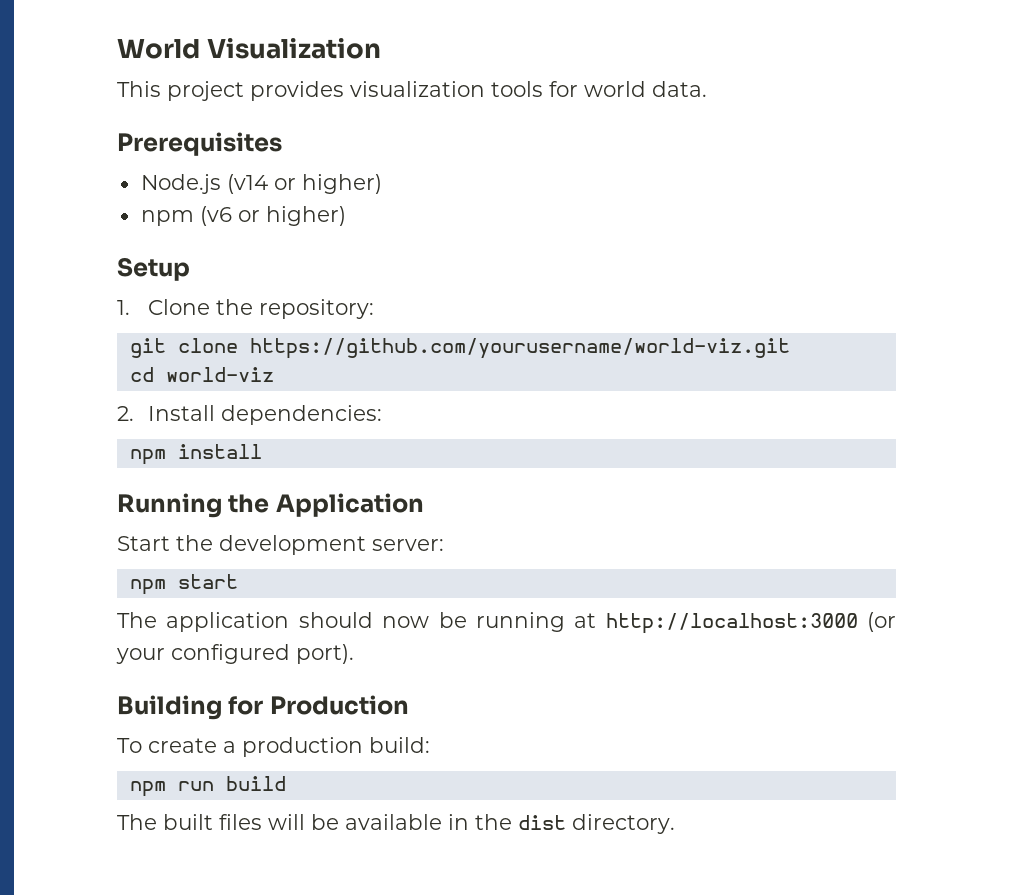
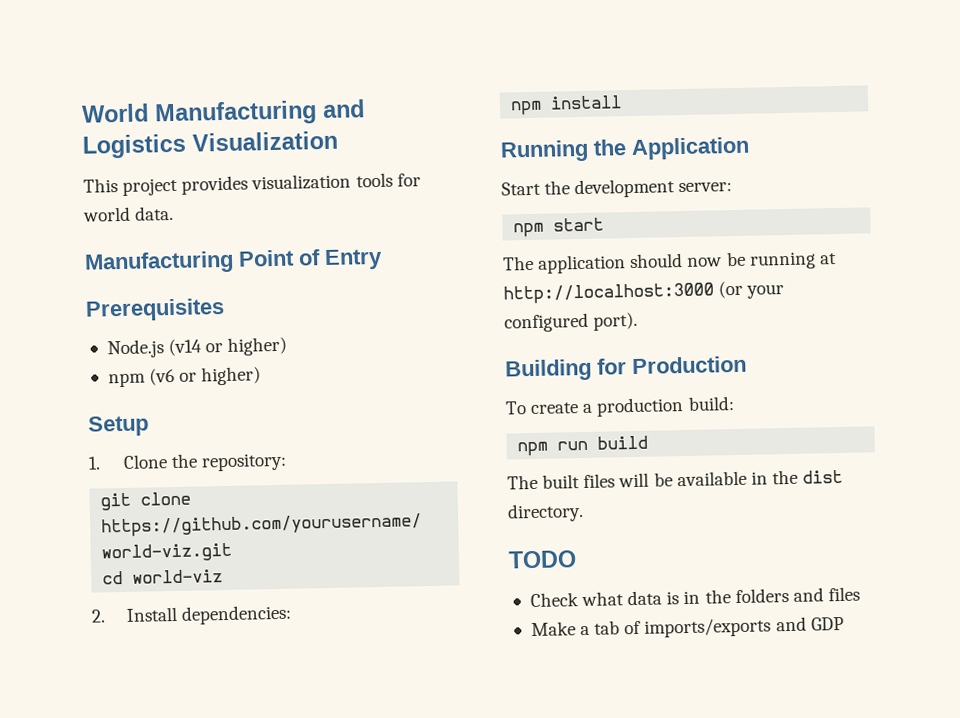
(200, 49) none -> [154,99,365,127] [82,133,186,159] Manufacturing and Logistics
(707, 89) none -> [84,248,383,275] // Manufacturing Point of Entry
(675, 824) none -> [508,550,577,569] [529,586,860,608] [530,616,844,638] // TODO // Check what data is in the folders and files // Make a tab of imports/exports and GDP

